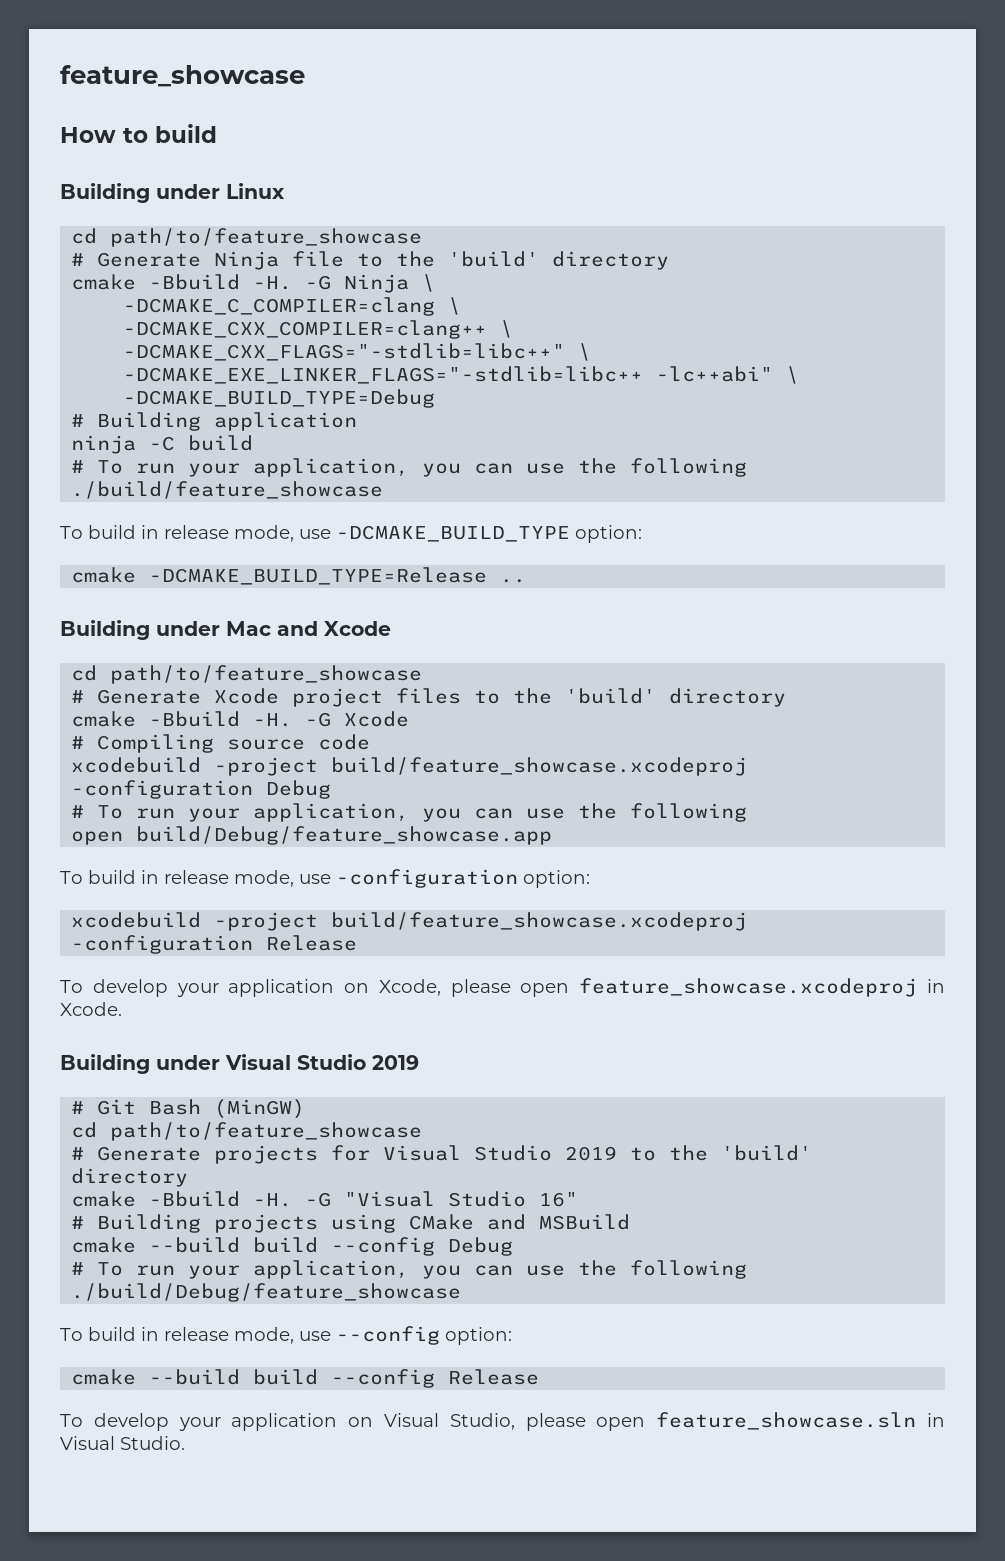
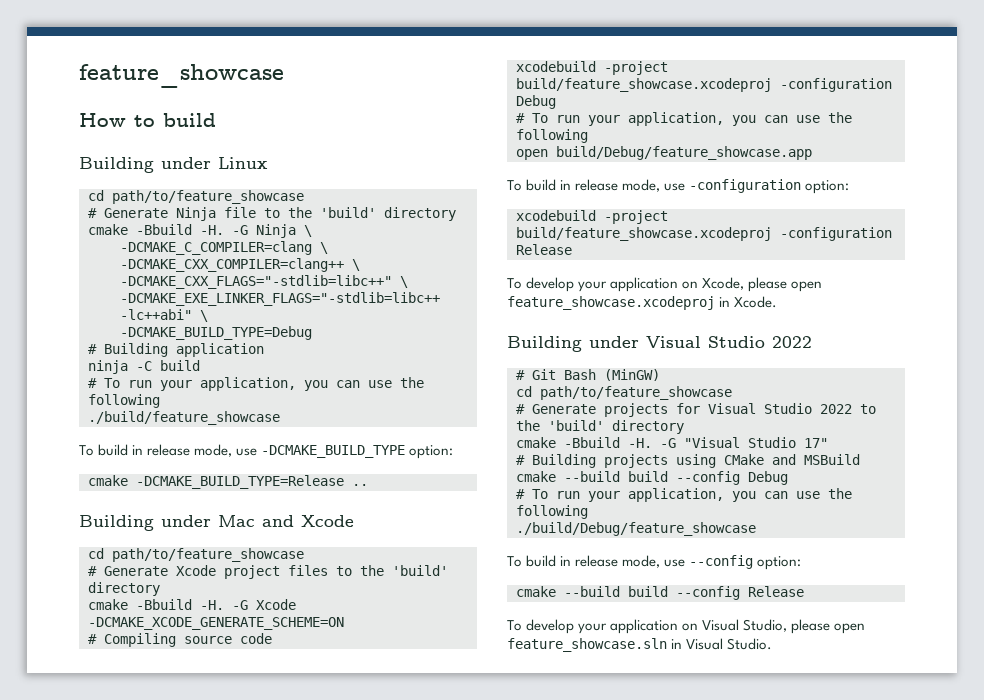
(410, 719) none -> [88,617,344,630] -DCMAKE_XCODE_GENERATE_SCHEME=ON
[372,1055,419,1070] 2019 -> [772,336,812,348] 2022
[565,1146,618,1161] 2019 -> [820,404,852,414] 2022
[539,1192,579,1207] 16" -> [804,438,828,448] 17"

